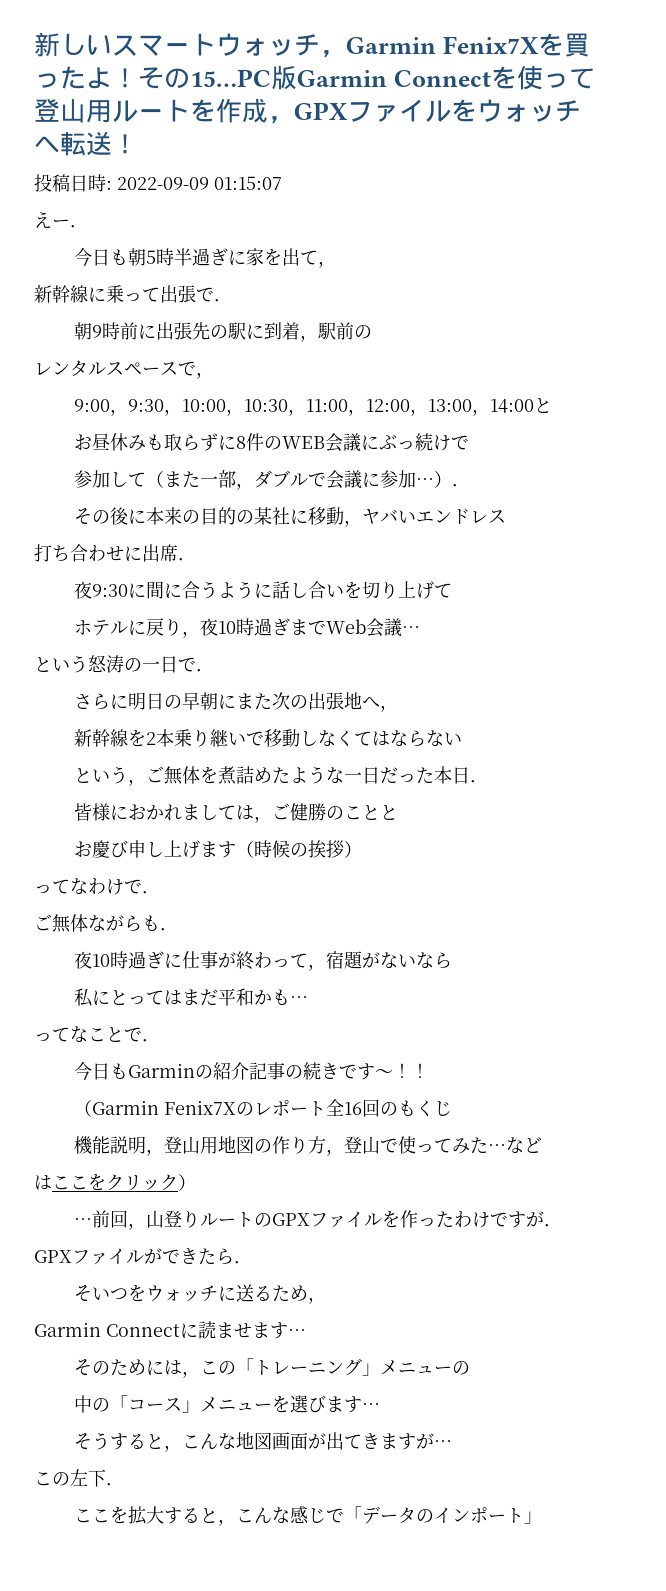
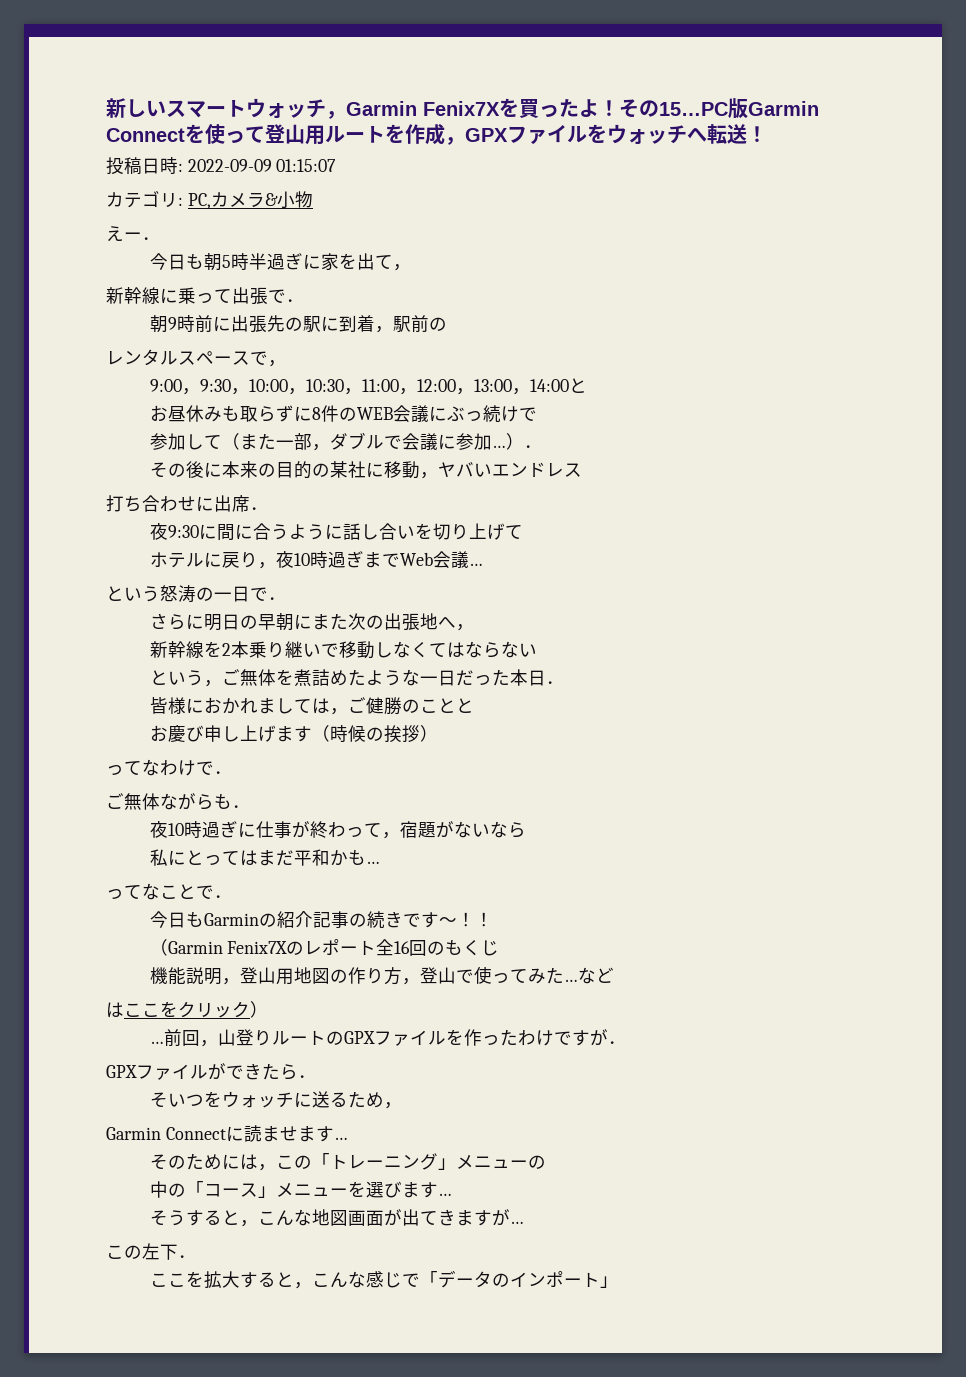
(282, 183) none -> [106,190,313,209] // カテゴリ: PC,カメラ&小物

